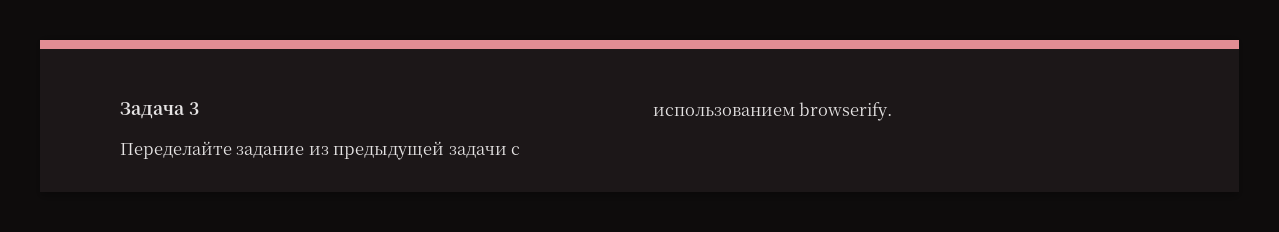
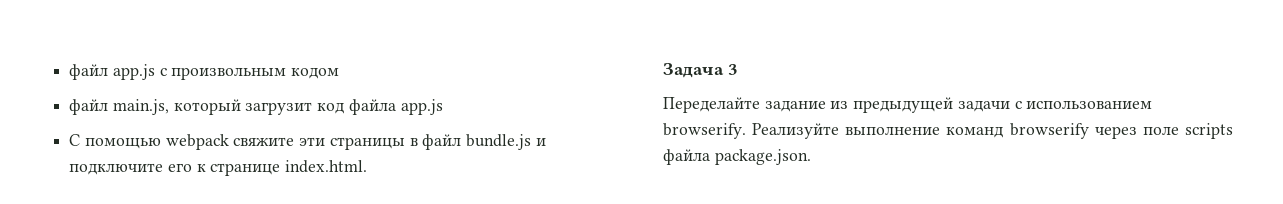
(120, 110) none -> [69,64,340,80] [69,99,443,115] [69,134,546,150] [69,160,368,176] файл app.js с произвольным кодом // файл main.js, который загрузит код файла app.js // С помощью webpack свяжите эти страницы в файл bundle.js и подключите его к странице index.html. //
(893, 111) none -> [752,123,1233,139] [663,149,811,165] Реализуйте выполнение команд browserify через поле scripts файла package.json.

